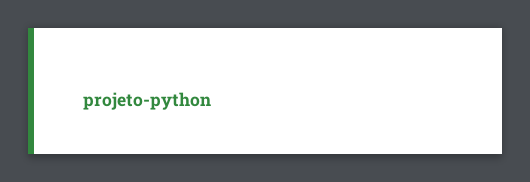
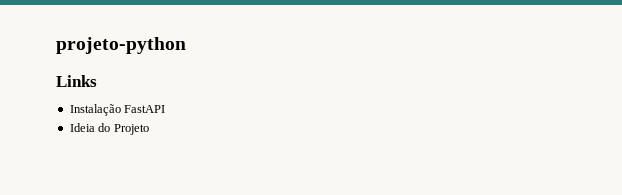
(211, 101) none -> [56,75,97,87] [69,104,166,116] [69,123,149,135] // Links // Instalação FastAPI // Ideia do Projeto

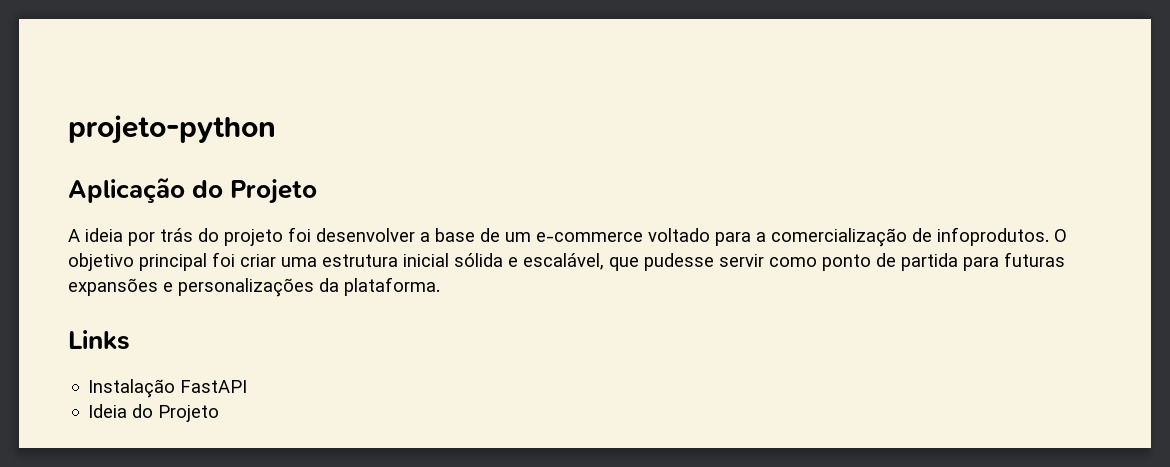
(186, 45) none -> [68,178,318,204] [68,227,1067,247] [68,252,1065,271] [68,277,440,297] // Aplicação do Projeto // A ideia por trás do projeto foi desenvolver a base de um e-commerce voltado para a comercialização de infoprodutos. O objetivo principal foi criar uma estrutura inicial sólida e escalável, que pudesse servir como ponto de partida para futuras expansões e personalizações da plataforma.

